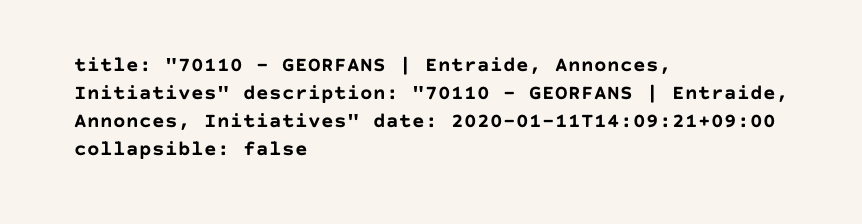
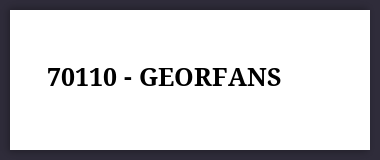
[74,56,672,75] [74,84,789,103] [74,113,776,131] [74,141,308,159] title: "70110 - GEORFANS | Entraide, Annonces, Initiatives" description: "70110 - GEORFANS | Entraide, Annonces, Initiatives" date: 2020-01-11T14:09:21+09:00 collapsible: false -> [47,68,282,86] 70110 - GEORFANS

